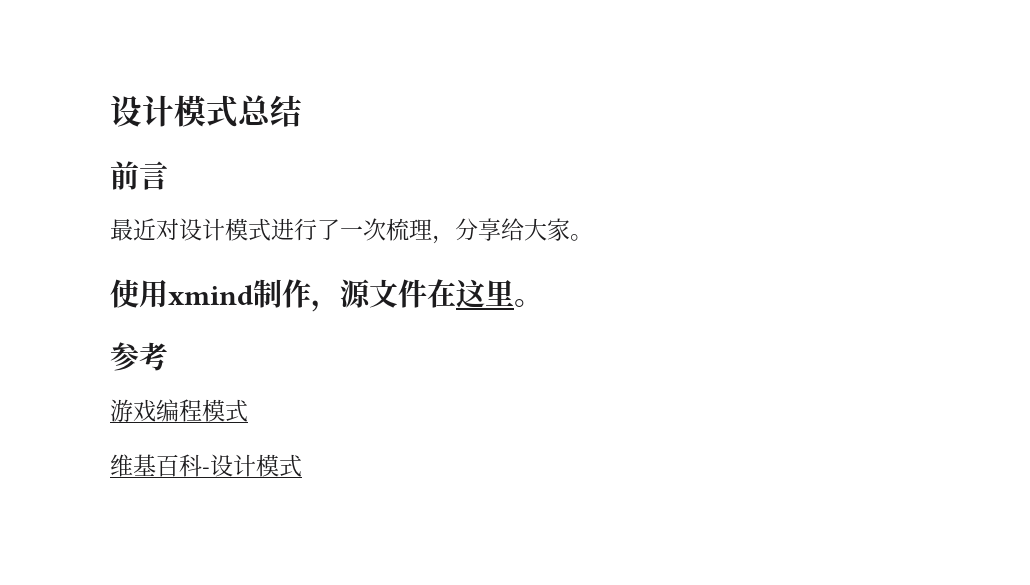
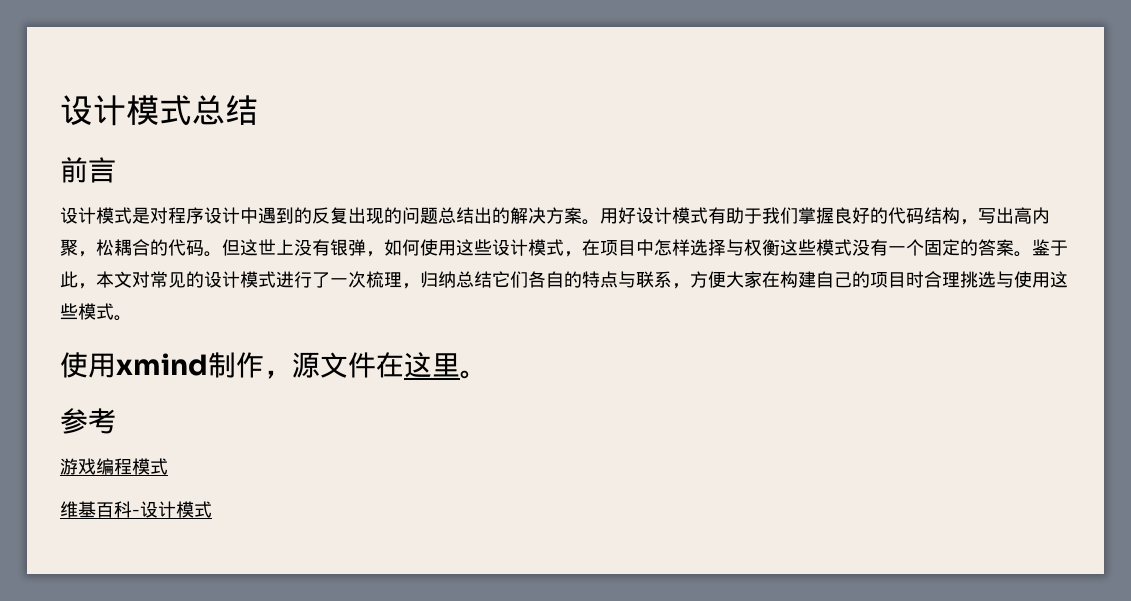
[110,218,179,241] 最近对 -> [60,207,1050,225] [60,239,1068,257] [60,271,204,289] 设计模式是对程序设计中遇到的反复出现的问题总结出的解决方案。用好设计模式有助于我们掌握良好的代码结构，写出高内聚，松耦合的代码。但这世上没有银弹，如何使用这些设计模式，在项目中怎样选择与权衡这些模式没有一个固定的答案。鉴于此，本文对常见的
[455,218,570,241] 分享给大家 -> [420,271,1068,289] [60,303,114,320] 归纳总结它们各自的特点与联系，方便大家在构建自己的项目时合理挑选与使用这些模式

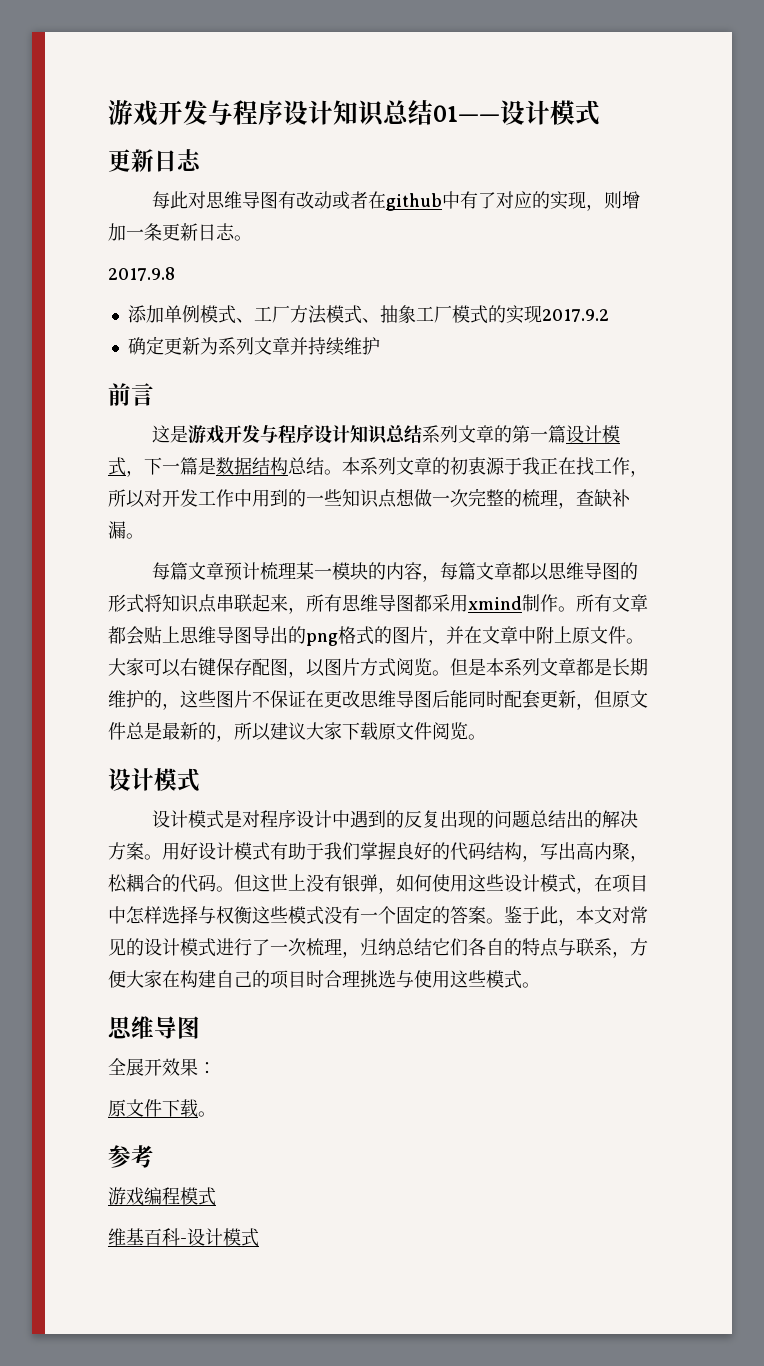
[60,95,258,126] [60,157,116,183] 设计模式总结 // 前言 -> [108,100,600,127] [108,149,202,172] [152,191,641,211] [108,223,252,241] [108,267,175,281] [127,305,609,324] [127,336,380,356] [108,383,154,406] [152,424,621,445] [108,457,648,477] [108,488,630,509] [108,521,144,539] [152,562,639,582] [108,594,648,614] [108,626,644,646] [108,658,648,678] [108,690,648,710] [108,722,486,742] [108,768,200,792] 游戏开发与程序设计知识总结01——设计模式 // 更新日志 // 每此对思维导图有改动或者在github中有了对应的实现，则增加一条更新日志。 // 2017.9.8 // 添加单例模式、工厂方法模式、抽象工厂模式的实现2017.9.2 // 确定更新为系列文章并持续维护 // 前言 // 这是游戏开发与程序设计知识总结系列文章的第一篇设计模式，下一篇是数据结构总结。本系列文章的初衷源于我正在找工作，所以对开发工作中用到的一些知识点想做一次完整的梳理，查缺补漏。 // 每篇文章预计梳理某一模块的内容，每篇文章都以思维导图的形式将知识点串联起来，所有思维导图都采用xmind制作。所有文章都会贴上思维导图导出的png格式的图片，并在文章中附上原文件。大家可以右键保存配图，以图片方式阅览。但是本系列文章都是长期维护的，这些图片不保证在更改思维导图后能同时配套更新，但原文件总是最新的，所以建议大家下载原文件阅览。 // 设计模式
[60,352,460,379] 使用xmind制作，源文件在这里 -> [108,1016,200,1039] [108,1058,216,1076] [108,1099,198,1117] 思维导图 // 全展开效果： // 原文件下载

